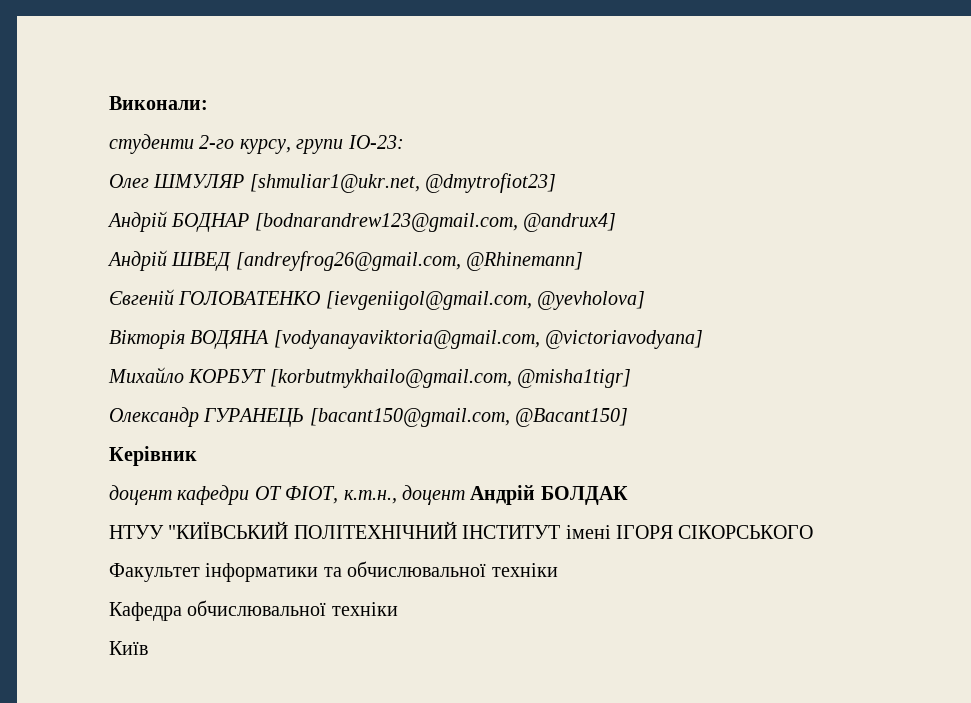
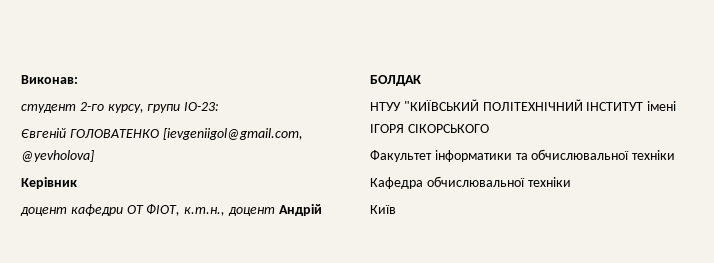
[109,96,208,110] [109,134,194,154] Виконали: // студенти -> [21,75,78,84] [21,104,76,113] Виконав: // студент
[109,173,557,193] [107,211,617,232] [107,250,584,271] [109,289,646,310] [109,330,704,349] [108,367,632,388] [109,407,629,427] Олег ШМУЛЯР [shmuliar1@ukr.net, @dmytrofiot23] // Андрій БОДНАР [bodnarandrew123@gmail.com, @andrux4] // Андрій ШВЕД [andreyfrog26@gmail.com, @Rhinemann] // Євгеній ГОЛОВАТЕНКО [ievgeniigol@gmail.com, @yevholova] // Вікторія ВОДЯНА [vodyanayaviktoria@gmail.com, @victoriavodyana] // Михайло КОРБУТ [korbutmykhailo@gmail.com, @misha1tigr] // Олександр ГУРАНЕЦЬ [bacant150@gmail.com, @Bacant150] -> [21,128,303,140] [21,150,94,162] Євгеній ГОЛОВАТЕНКО [ievgeniigol@gmail.com, @yevholova]

